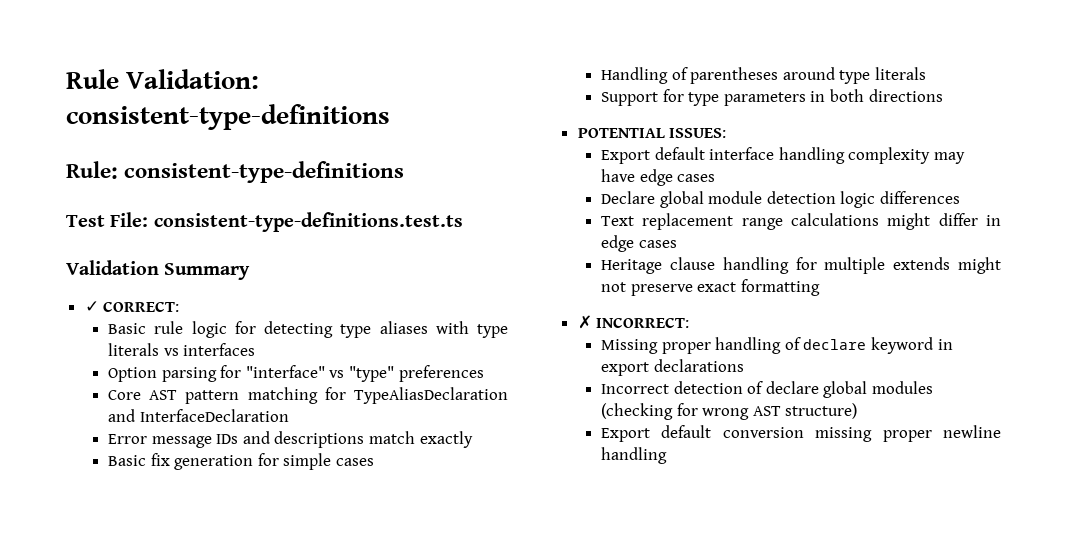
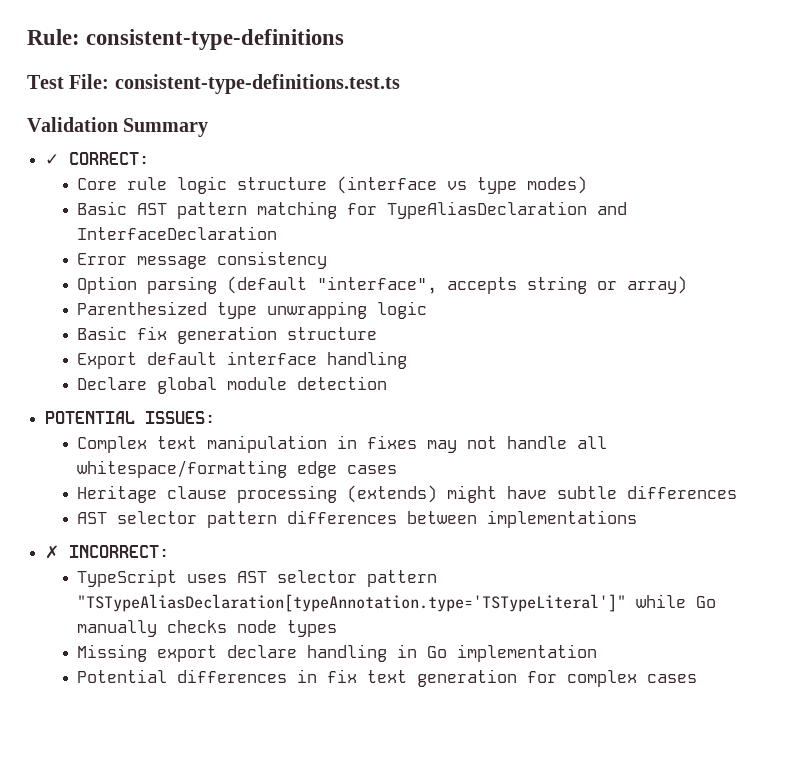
[66,69,260,89] [66,104,390,130] Rule Validation: consistent-type-definitions // -> (27, 37) none
[108,323,147,334] Basic -> [77,178,118,190] Core
[234,321,508,338] [108,343,256,356] [108,365,484,382] [108,390,142,400] for detecting type aliases with type literals vs interfaces // Option parsing for "interface" vs "type" preferences // Core -> [237,176,588,194] [77,201,128,215] structure (interface vs type modes) // Basic
[216,431,473,448] [108,453,375,470] [601,67,927,84] [601,89,943,106] [577,128,727,138] IDs and descriptions match exactly // Basic fix generation for simple cases // Handling of parentheses around type literals // Support for type parameters in both directions // POTENTIAL ISSUES: -> [217,251,328,269] [77,276,688,294] [77,301,428,319] [77,326,378,344] consistency // Option parsing (default "interface", accepts string or array) // Parenthesized type unwrapping logic // Basic fix generation structure
[848,147,966,164] [601,169,716,186] complexity may have edge cases -> (408, 360) none
[840,191,961,208] [601,213,1001,230] [601,235,677,252] [601,257,1001,274] [601,279,820,296] [577,315,690,329] [601,337,953,354] [601,359,744,376] [601,381,934,398] [601,403,858,420] [601,425,1001,442] [601,447,668,464] logic differences // Text replacement range calculations might differ in edge cases // Heritage clause handling for multiple extends might not preserve exact formatting // ✗ INCORRECT: // Missing proper handling of declare keyword in export declarations // Incorrect detection of declare global modules (checking for wrong AST structure) // Export default conversion missing proper newline handling -> [45,411,216,424] [77,435,608,453] [77,460,398,478] [77,485,738,503] [77,510,638,528] [45,545,170,559] [77,569,438,587] [77,594,717,612] [77,620,338,637] [77,644,598,662] [77,669,698,687] // POTENTIAL ISSUES: // Complex text manipulation in fixes may not handle all whitespace/formatting edge cases // Heritage clause processing (extends) might have subtle differences // AST selector pattern differences between implementations // ✗ INCORRECT: // TypeScript uses AST selector pattern "TSTypeAliasDeclaration[typeAnnotation.type='TSTypeLiteral']" while Go manually checks node types // Missing export declare handling in Go implementation // Potential differences in fix text generation for complex cases

